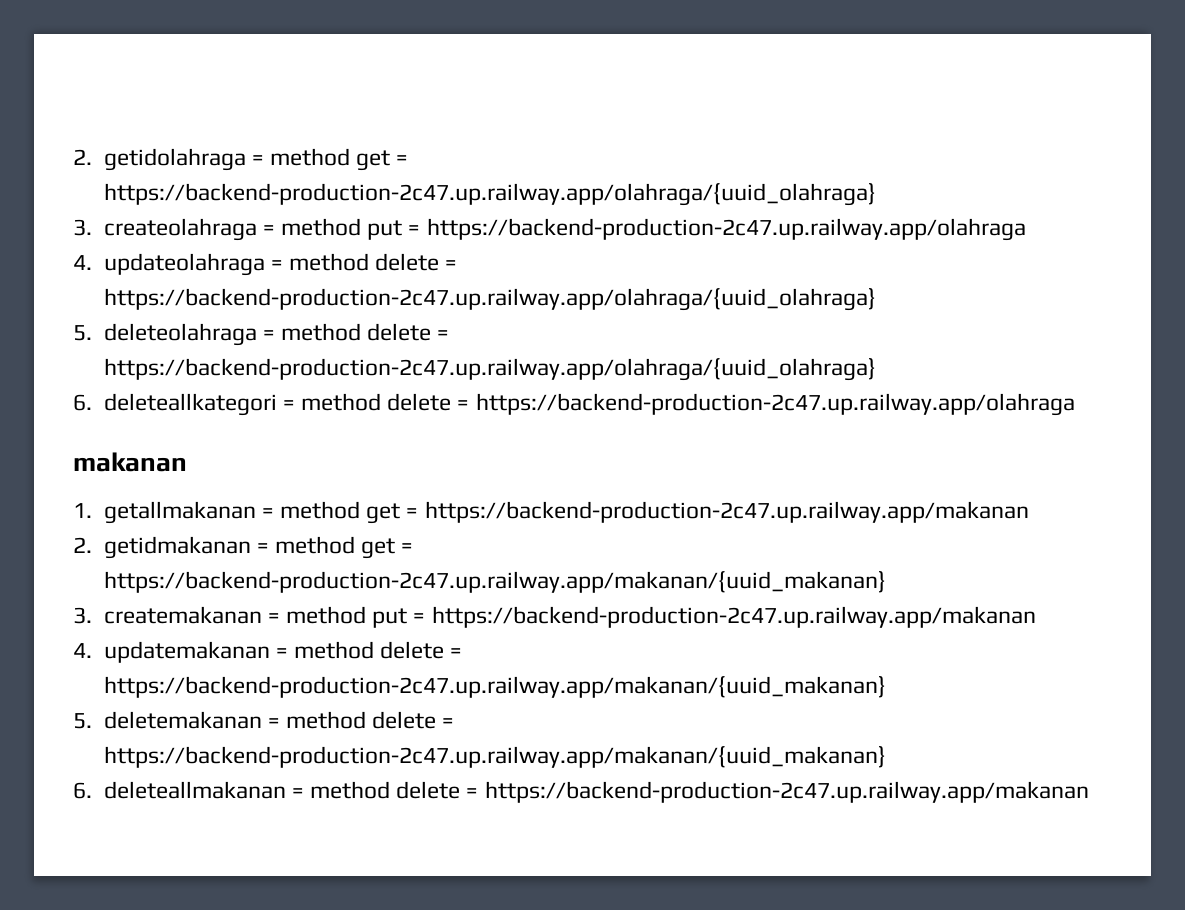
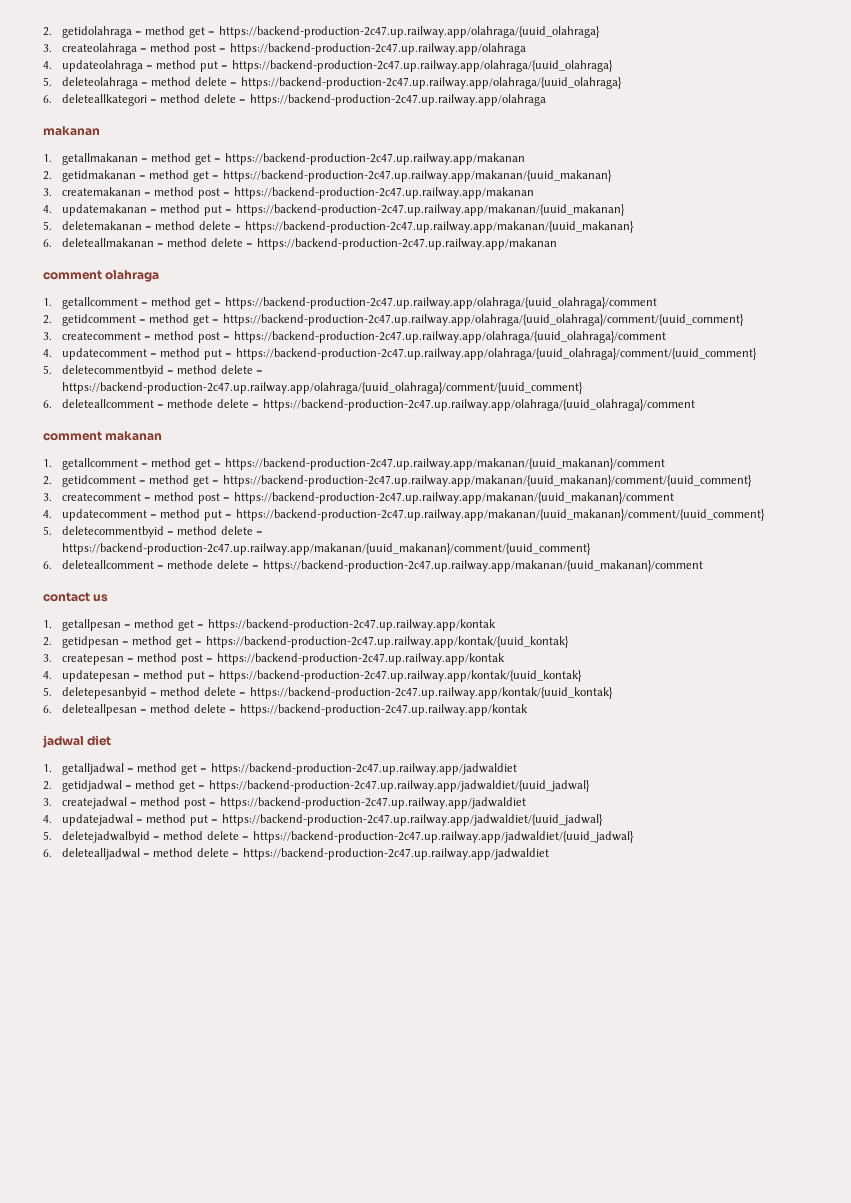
[367,220,403,240] put -> [193,44,216,55] post
[375,253,440,271] delete -> [199,61,218,72] put
[372,608,408,628] put -> [197,188,220,199] post
[380,641,445,659] delete -> [203,205,222,216] put
(1089, 792) none -> [43,270,160,282] [43,297,657,309] [43,314,744,326] [43,331,666,343] [43,348,757,360] [43,365,264,377] [61,382,583,394] [43,399,695,411] [43,431,163,441] [43,458,665,470] [43,475,752,487] [43,492,674,504] [43,509,765,521] [43,526,264,538] [61,543,591,555] [43,560,703,572] [43,592,109,602] [43,619,496,631] [43,636,569,648] [43,653,505,665] [43,670,582,682] [43,687,613,699] [43,704,528,716] [43,735,112,748] [43,763,517,775] [43,780,590,792] [43,797,526,809] [43,814,603,826] [43,831,634,843] [43,848,549,860] // comment olahraga // 1. getallcomment = method get = https://backend-production-2c47.up.railway.app/olahraga/{uuid_olahraga}/comment // 2. getidcomment = method get = https://backend-production-2c47.up.railway.app/olahraga/{uuid_olahraga}/comment/{uuid_comment} // 3. createcomment = method post = https://backend-production-2c47.up.railway.app/olahraga/{uuid_olahraga}/comment // 4. updatecomment = method put = https://backend-production-2c47.up.railway.app/olahraga/{uuid_olahraga}/comment/{uuid_comment} // 5. deletecommentbyid = method delete = https://backend-production-2c47.up.railway.app/olahraga/{uuid_olahraga}/comment/{uuid_comment} // 6. deleteallcomment = methode delete = https://backend-production-2c47.up.railway.app/olahraga/{uuid_olahraga}/comment // comment makanan // 1. getallcomment = method get = https://backend-production-2c47.up.railway.app/makanan/{uuid_makanan}/comment // 2. getidcomment = method get = https://backend-production-2c47.up.railway.app/makanan/{uuid_makanan}/comment/{uuid_comment} // 3. createcomment = method post = https://backend-production-2c47.up.railway.app/makanan/{uuid_makanan}/comment // 4. updatecomment = method put = https://backend-production-2c47.up.railway.app/makanan/{uuid_makanan}/comment/{uuid_comment} // 5. deletecommentbyid = method delete = https://backend-production-2c47.up.railway.app/makanan/{uuid_makanan}/comment/{uuid_comment} // 6. deleteallcomment = methode delete = https://backend-production-2c47.up.railway.app/makanan/{uuid_makanan}/comment // contact us // 1. getallpesan = method get = https://backend-production-2c47.up.railway.app/kontak // 2. getidpesan = method get = https://backend-production-2c47.up.railway.app/kontak/{uuid_kontak} // 3. createpesan = method post = https://backend-production-2c47.up.railway.app/kontak // 4. updatepesan = method put = https://backend-production-2c47.up.railway.app/kontak/{uuid_kontak} // 5. deletepesanbyid = method delete = https://backend-production-2c47.up.railway.app/kontak/{uuid_kontak} // 6. deleteallpesan = method delete = https://backend-production-2c47.up.railway.app/kontak // jadwal diet // 1. getalljadwal = method get = https://backend-production-2c47.up.railway.app/jadwaldiet // 2. getidjadwal = method get = https://backend-production-2c47.up.railway.app/jadwaldiet/{uuid_jadwal} // 3. createjadwal = method post = https://backend-production-2c47.up.railway.app/jadwaldiet // 4. updatejadwal = method put = https://backend-production-2c47.up.railway.app/jadwaldiet/{uuid_jadwal} // 5. deletejadwalbyid = method delete = https://backend-production-2c47.up.railway.app/jadwaldiet/{uuid_jadwal} // 6. deletealljadwal = method delete = https://backend-production-2c47.up.railway.app/jadwaldiet

